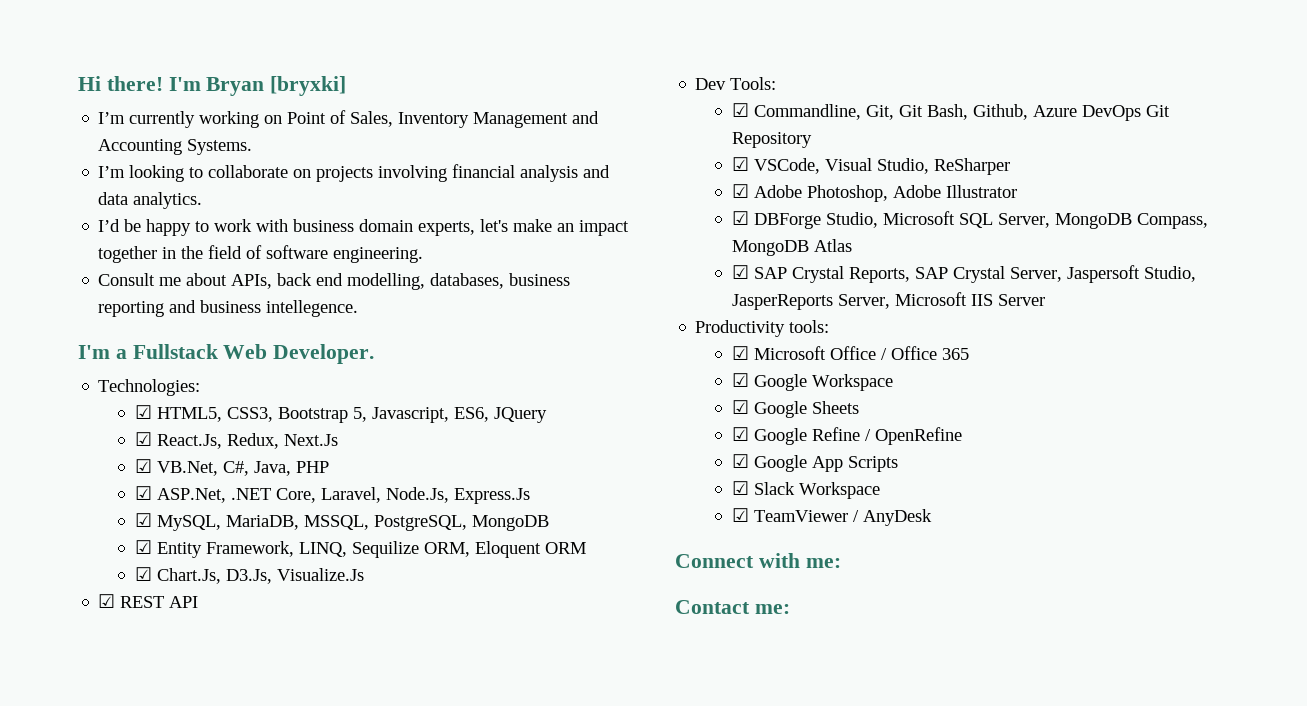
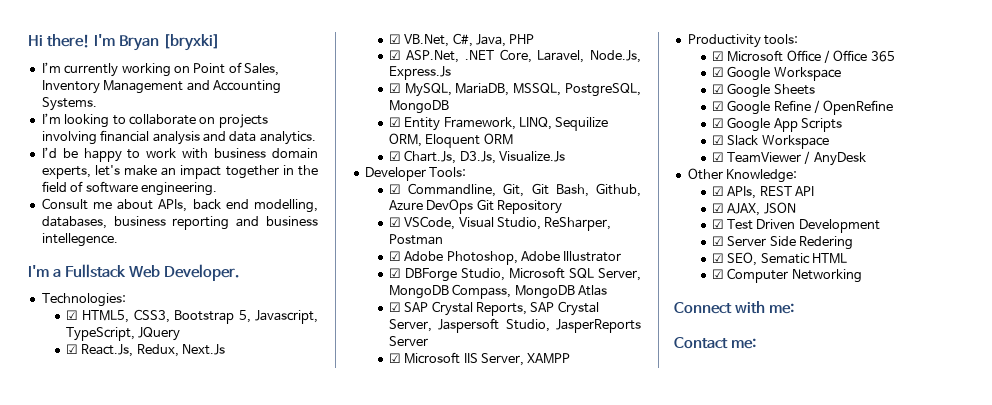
[453,407,489,422] ES6, -> [65,327,135,341] TypeScript,
[98,594,199,608] [695,78,727,90] ☑ REST API // Dev -> [364,167,426,181] Developer
[933,158,1010,175] ReSharper -> [544,217,612,231] [388,234,443,245] ReSharper, Postman
[837,292,1045,309] Server, Microsoft IIS Server -> [388,336,428,346] [388,352,571,366] Server // ☑ Microsoft IIS Server, XAMPP
(932, 517) none -> [687,168,798,183] [711,186,814,199] [711,202,796,216] [711,219,880,233] [711,236,853,250] [711,252,847,266] [711,268,862,283] // Other Knowledge: // ☑ APIs, REST API // ☑ AJAX, JSON // ☑ Test Driven Development // ☑ Server Side Redering // ☑ SEO, Sematic HTML // ☑ Computer Networking

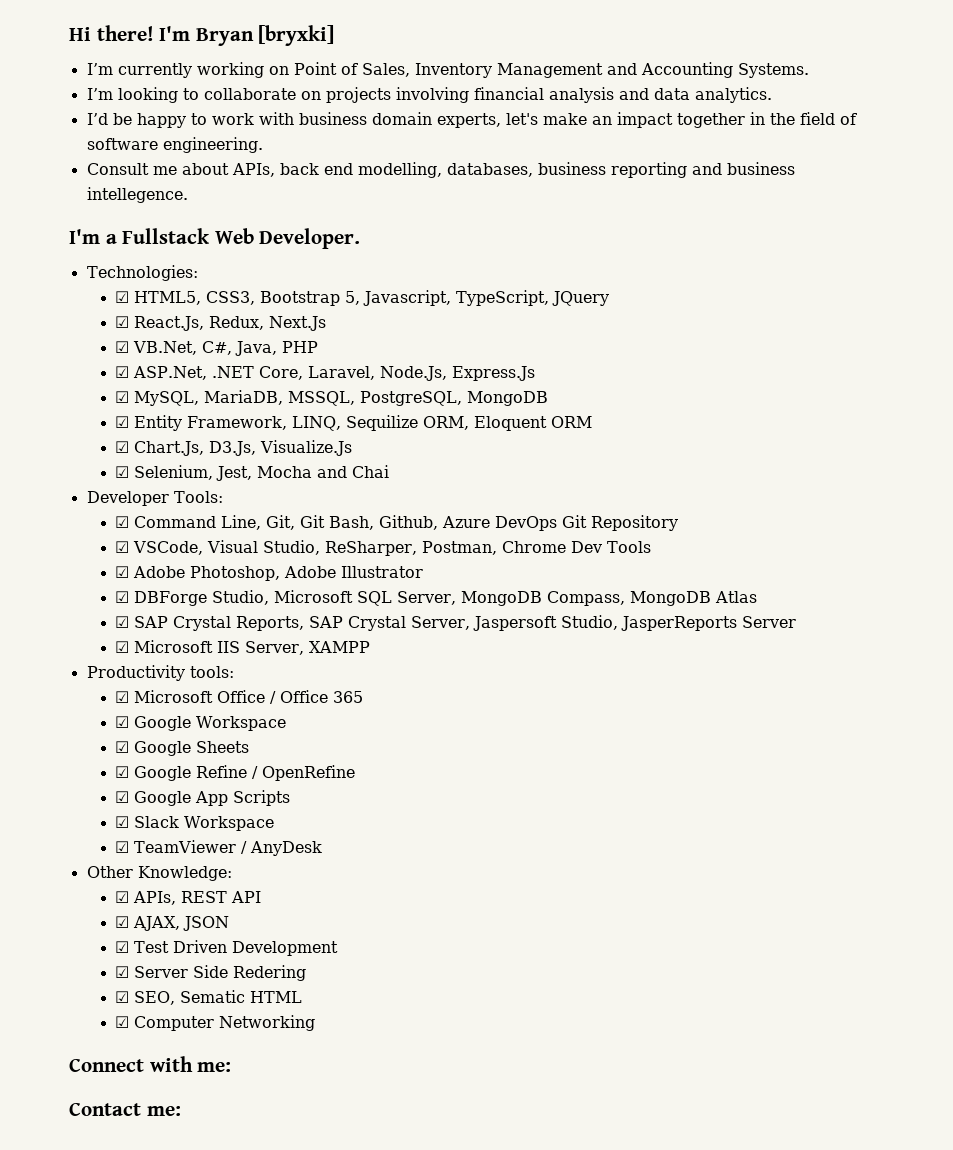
(565, 156) none -> [115,465,390,481] // ☑ Selenium, Jest, Mocha and Chai
[408,183,497,197] Commandline, -> [134,515,262,530] Command Line,
[388,234,443,245] Postman -> [422,541,652,555] Postman, Chrome Dev Tools

